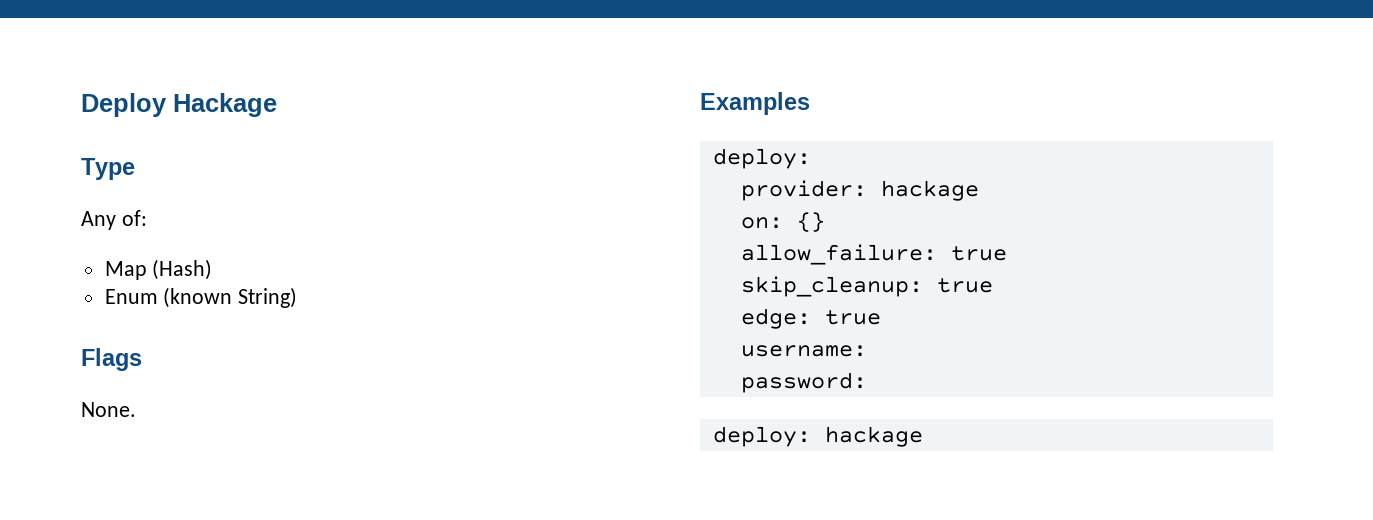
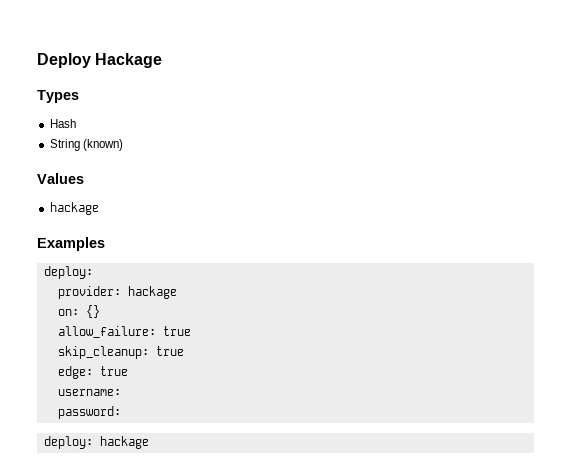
[81,158,135,180] [81,210,147,230] [104,259,213,280] [104,287,298,308] [81,348,142,371] [81,402,136,417] Type // Any of: // Map (Hash) // Enum (known String) // Flags // None. -> [37,90,79,103] [49,119,76,128] [49,139,123,151] [37,173,84,184] [49,202,99,215] Types // Hash // String (known) // Values // hackage

